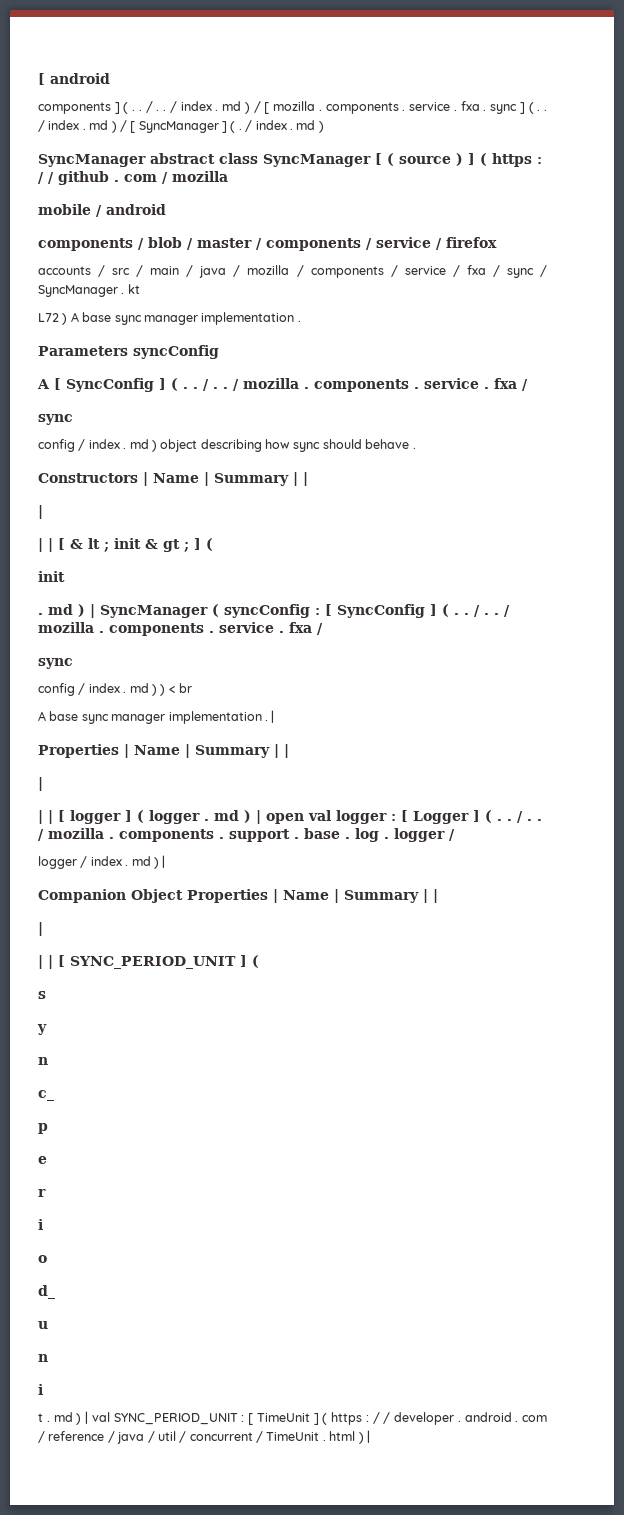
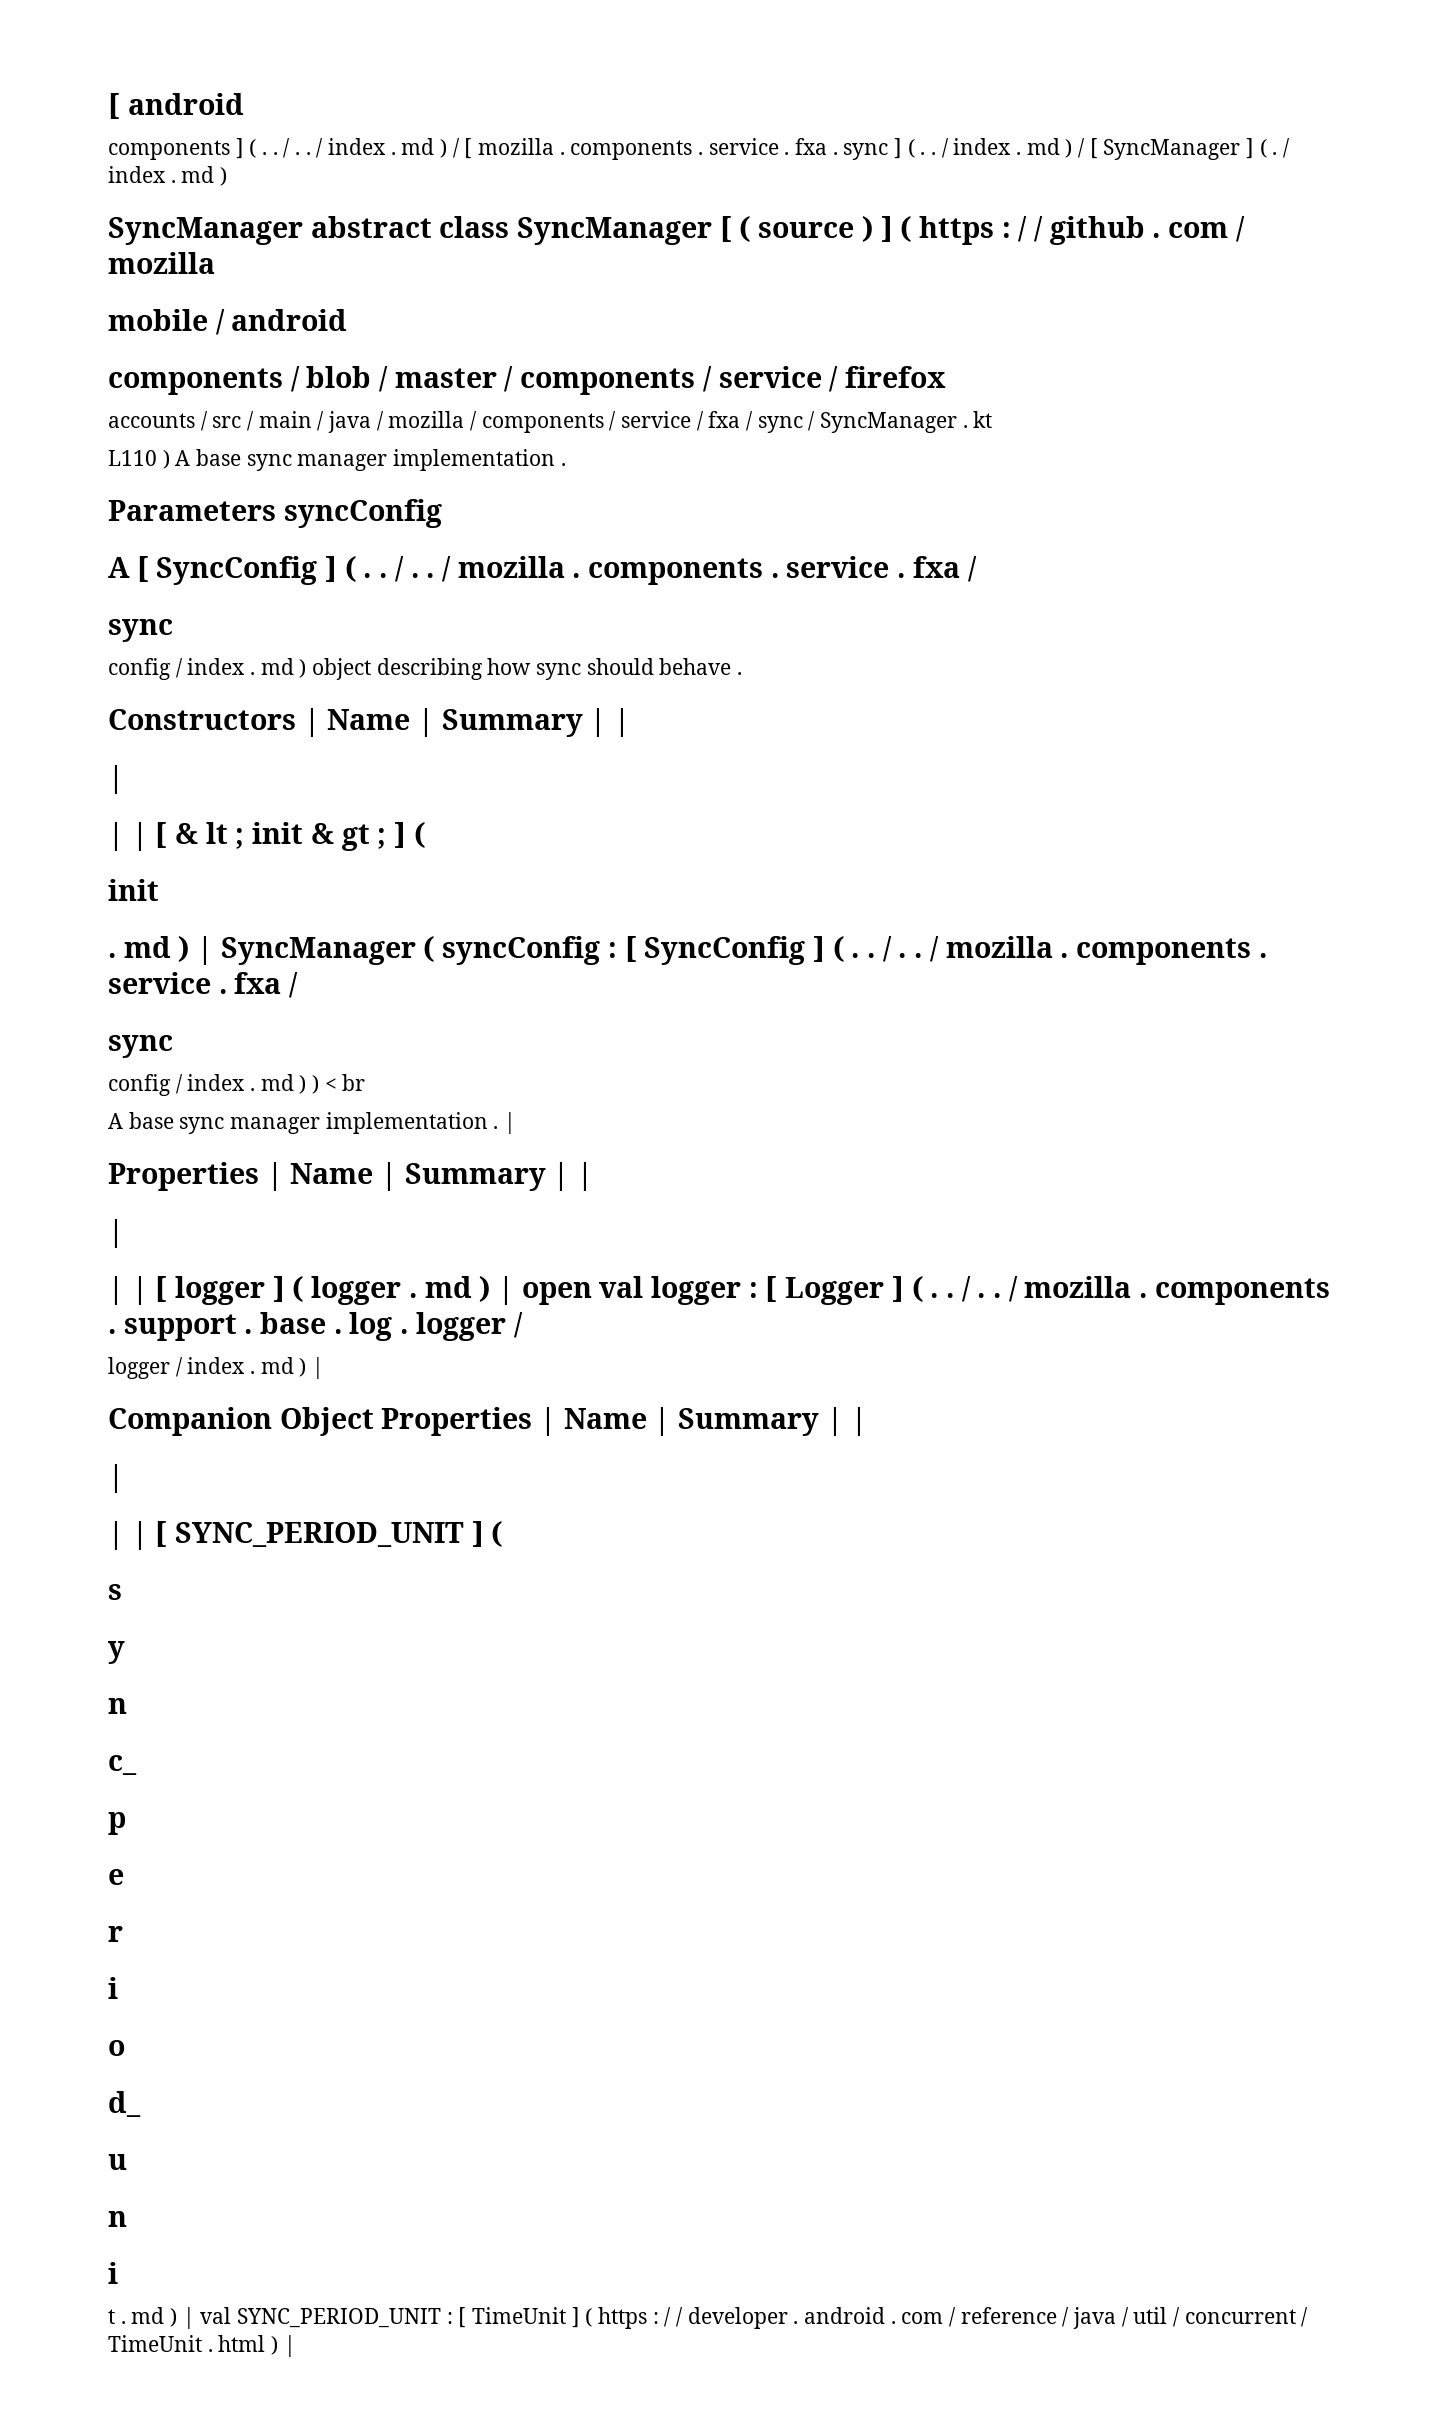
[38,313,59,322] L72 -> [108,450,157,466] L110

